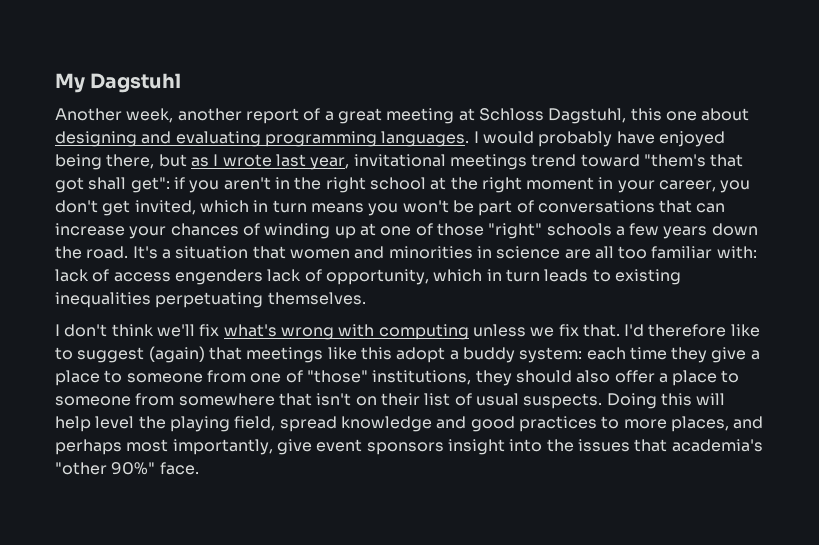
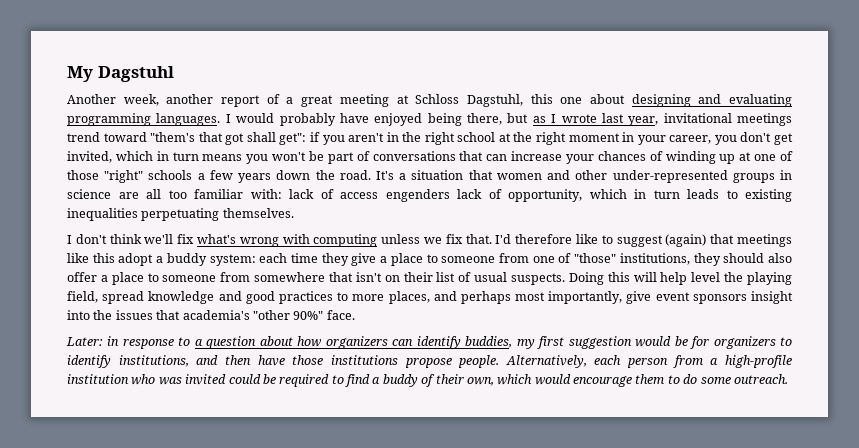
[388,246,473,259] minorities -> [575,170,775,183] other under-represented groups
(199, 468) none -> [66,336,793,349] [67,355,792,368] [67,374,788,387] // Later: in response to a question about how organizers can identify buddies, my first suggestion would be for organizers to identify institutions, and then have those institutions propose people. Alternatively, each person from a high-profile institution who was invited could be required to find a buddy of their own, which would encourage them to do some outreach.

